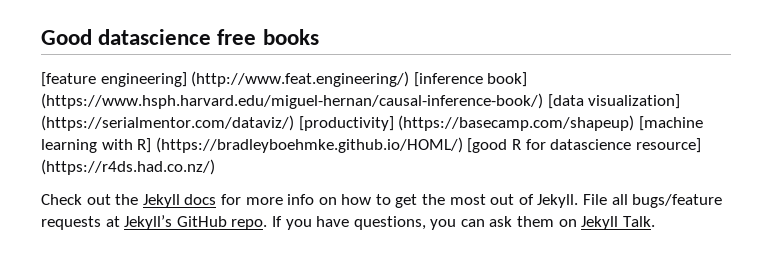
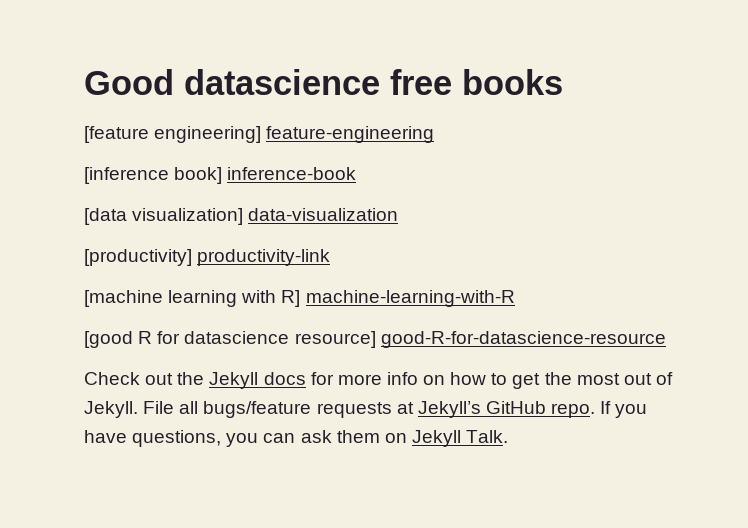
[191,71,410,87] (http://www.feat.engineering/) -> [266,126,435,143] feature-engineering //
[41,93,543,109] (https://www.hsph.harvard.edu/miguel-hernan/causal-inference-book/) -> [227,167,357,180] inference-book //
[41,115,635,131] (https://serialmentor.com/dataviz/) [productivity] (https://basecamp.com/shapeup) -> [248,208,399,221] [84,249,331,266] data-visualization // [productivity] productivity-link //
[155,137,463,153] (https://bradleyboehmke.github.io/HOML/) -> [305,290,515,307] machine-learning-with-R //
[41,159,215,175] (https://r4ds.had.co.nz/) -> [380,331,666,348] good-R-for-datascience-resource

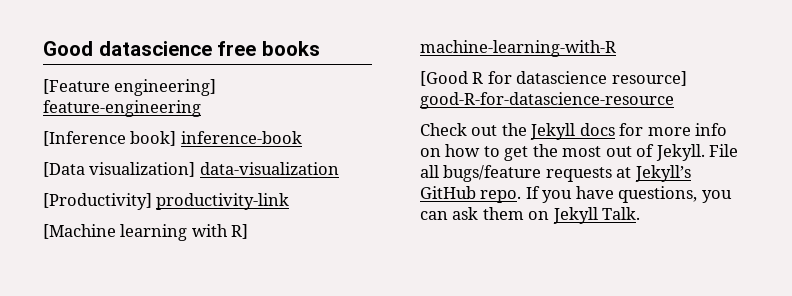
[84,126,149,143] [feature -> [43,79,110,94] [Feature
[84,167,169,184] [inference -> [43,131,126,146] [Inference
[84,208,127,225] [data -> [43,162,85,177] [Data
[84,249,192,266] [productivity] -> [43,193,152,210] [Productivity]
[84,290,163,307] [machine -> [43,224,116,239] [Machine
[84,331,133,348] [good -> [420,71,468,86] [Good

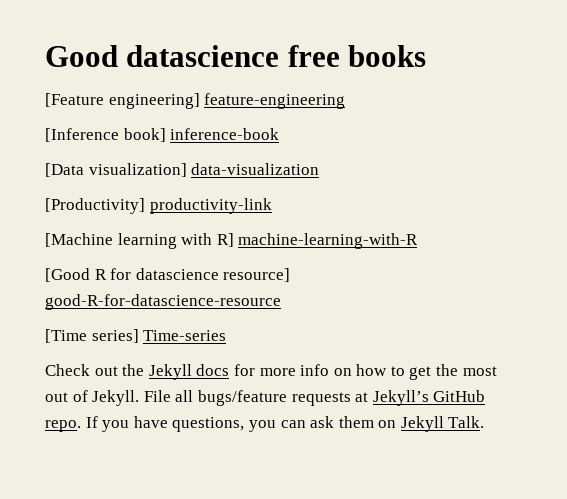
(674, 100) none -> [45,329,227,343] // [Time series] Time-series

